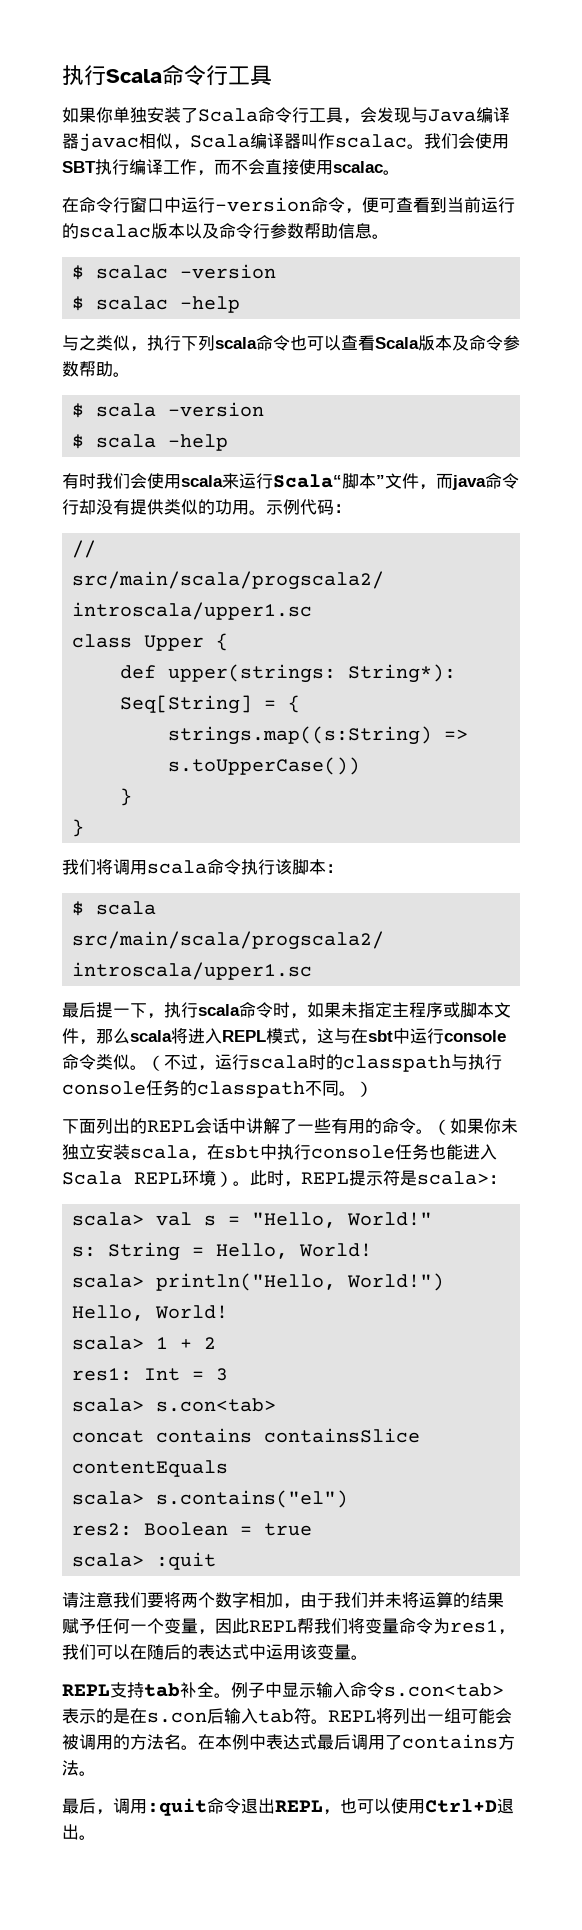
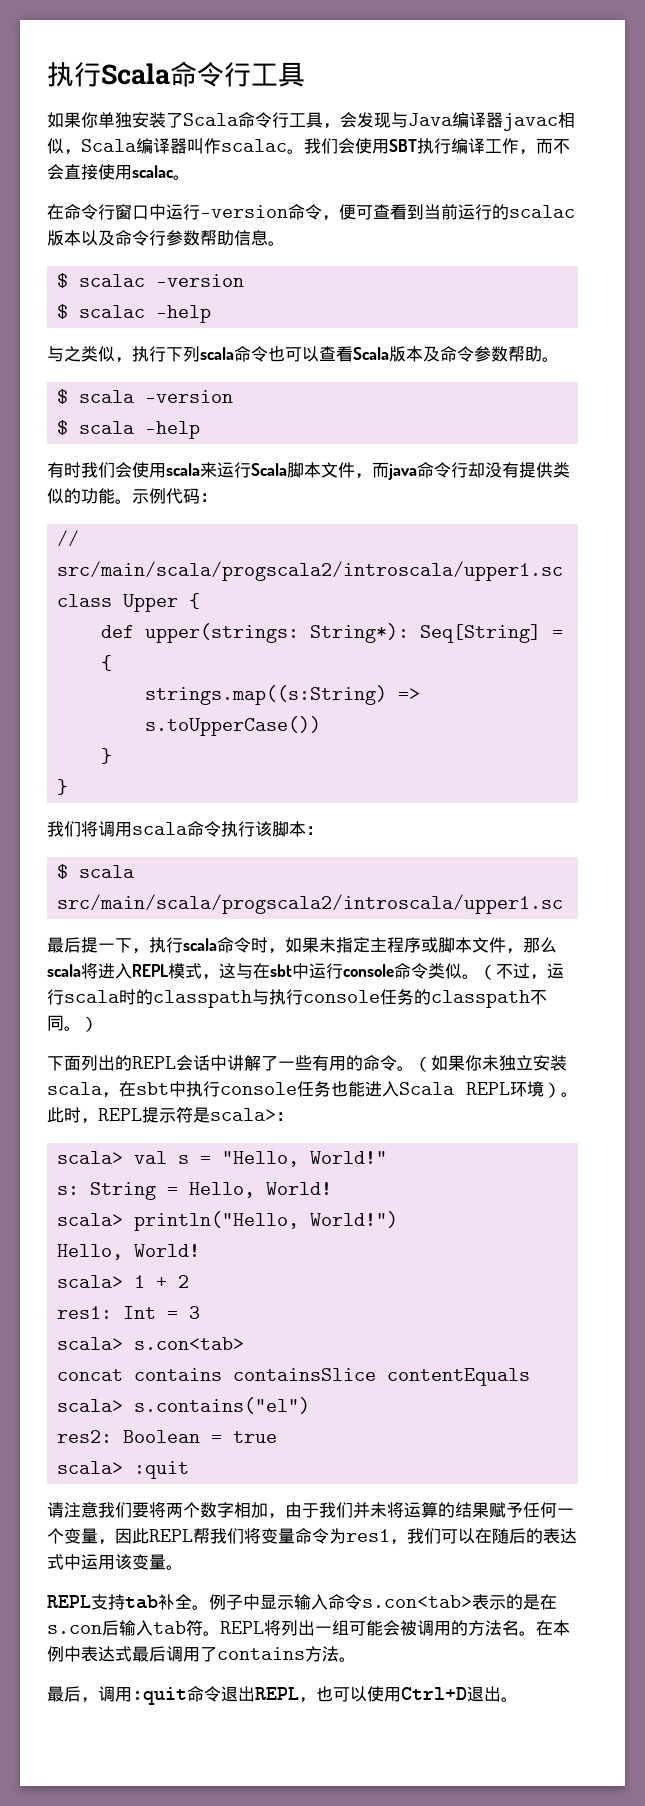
[273,473,385,489] Scala“脚本” -> [251,462,321,478] Scala脚本
[232,500,249,515] 用 -> [98,488,115,504] 能

